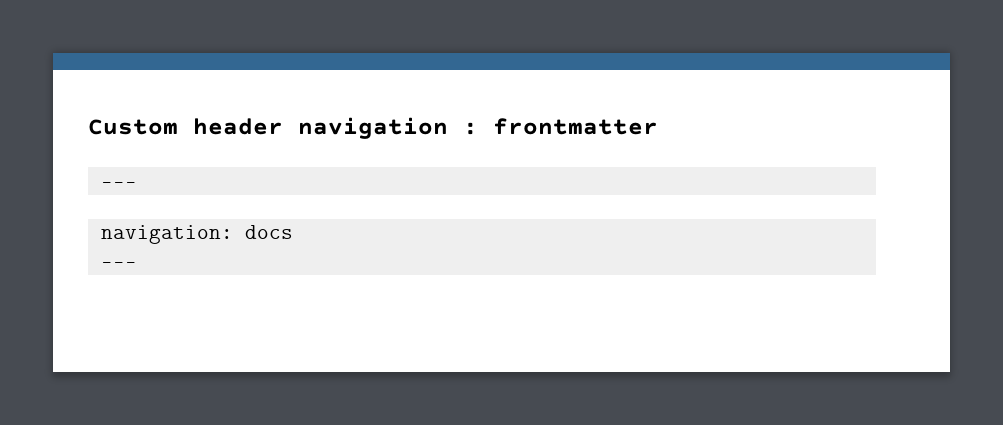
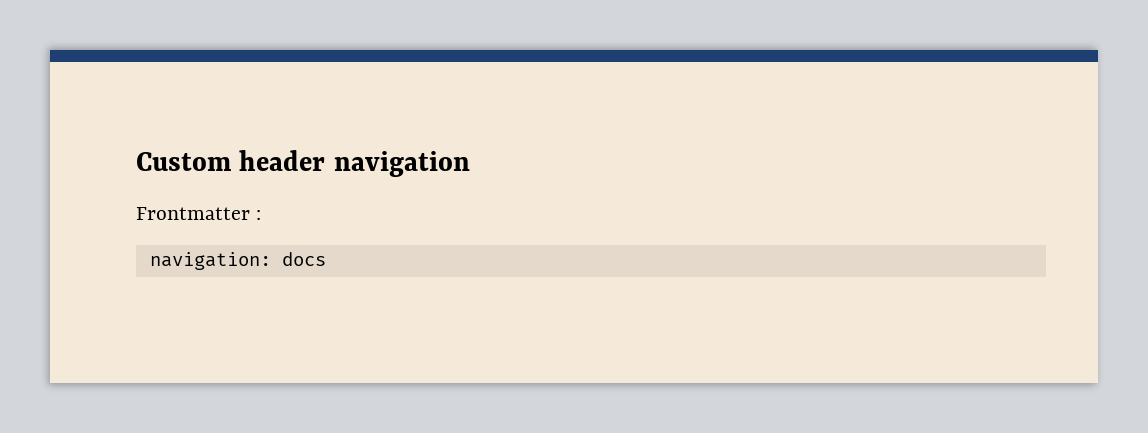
(448, 128) none -> [136,207,250,220] // Frontmatter
[493,118,658,135] [101,182,138,187] frontmatter // --- -> (262, 215) none
[101,262,138,267] // --- -> (326, 259) none

